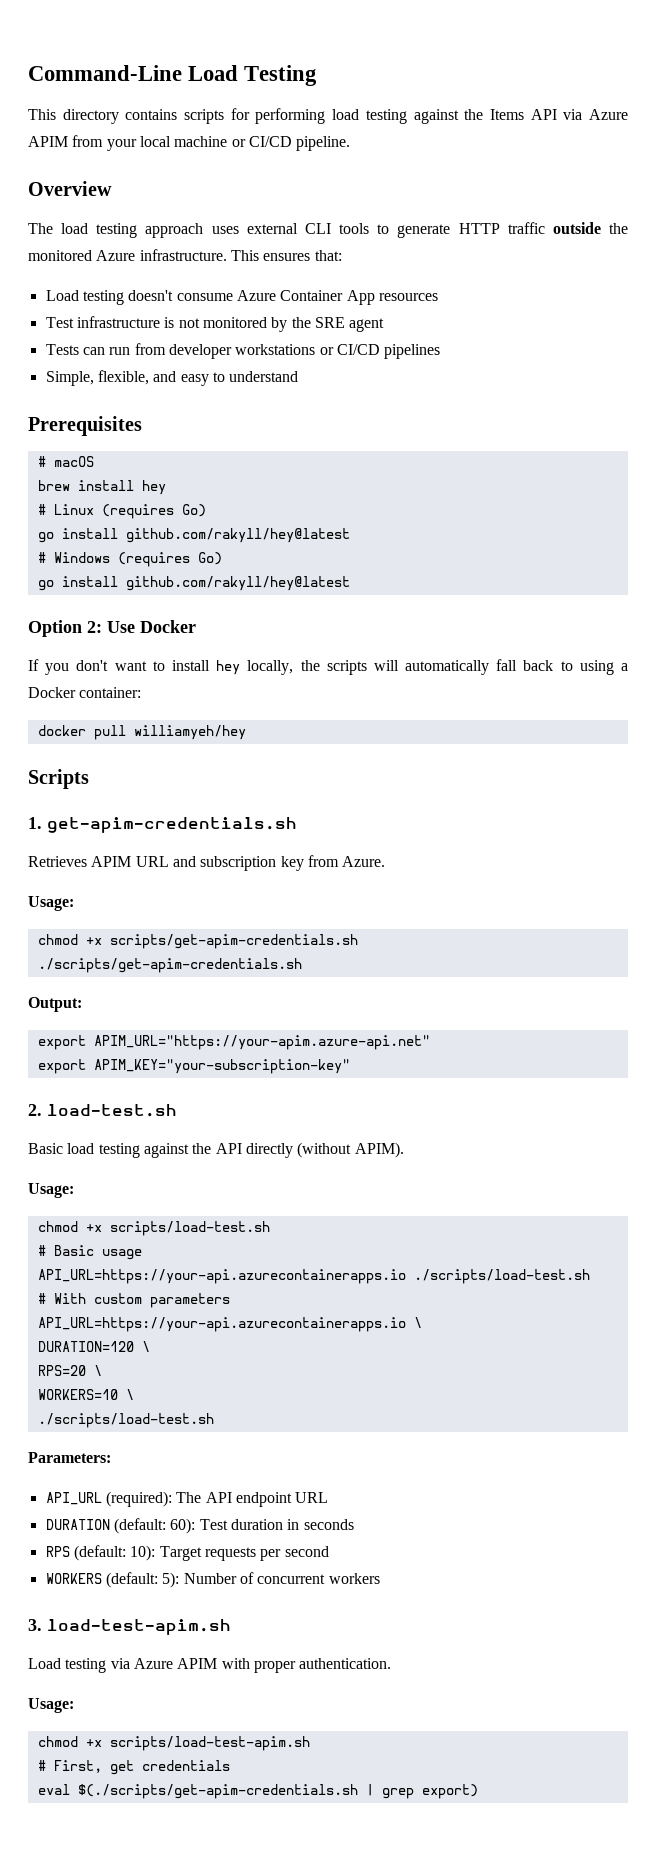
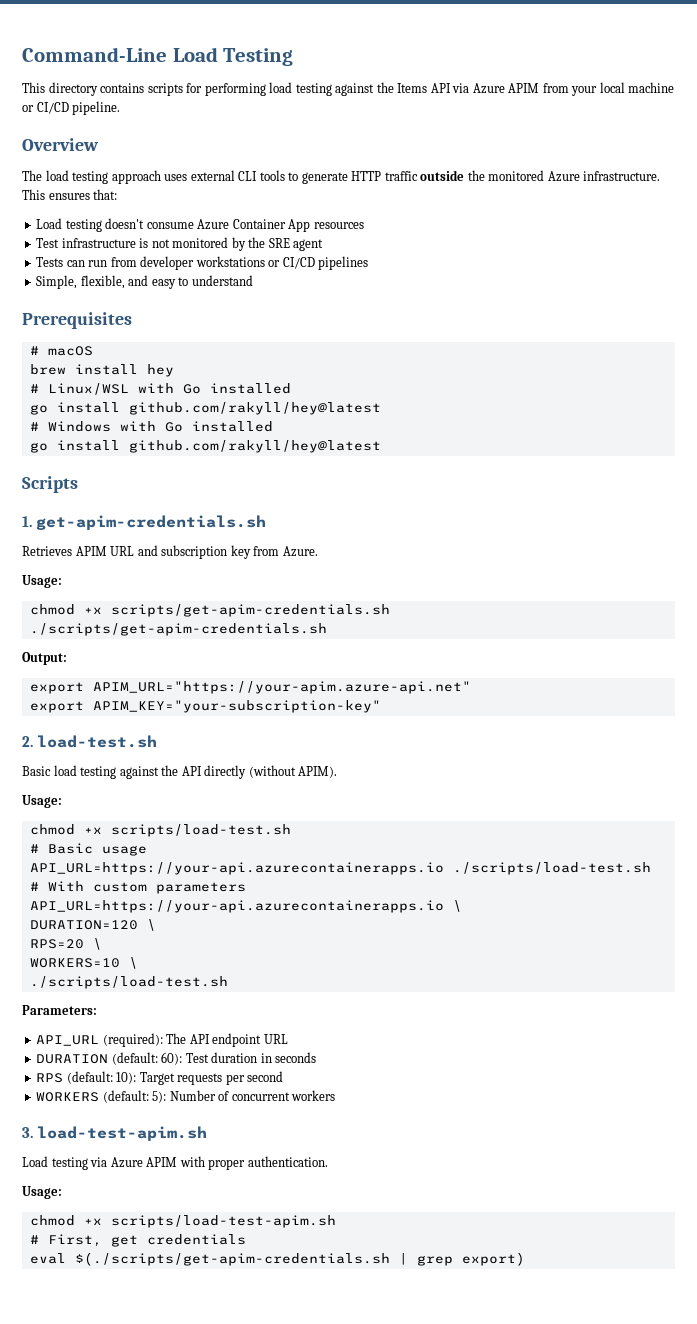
[53,504,206,519] Linux (requires Go) -> [47,383,291,395] Linux/WSL with Go installed
[117,552,222,567] [37,576,350,591] [28,620,196,637] [28,659,628,675] [28,687,142,698] [37,725,246,740] (requires Go) // go install github.com/rakyll/hey@latest // Option 2: Use Docker // If you don't want to install hey locally, the scripts will automatically fall back to using a Docker container: // docker pull williamyeh/hey -> [119,421,273,432] [29,440,381,453] with Go installed // go install github.com/rakyll/hey@latest

